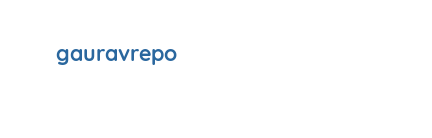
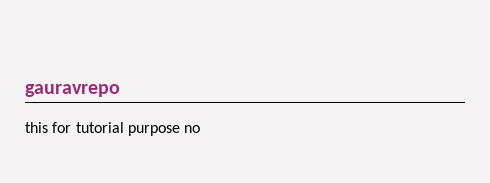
(177, 57) none -> [25,122,201,136] // this for tutorial purpose no

